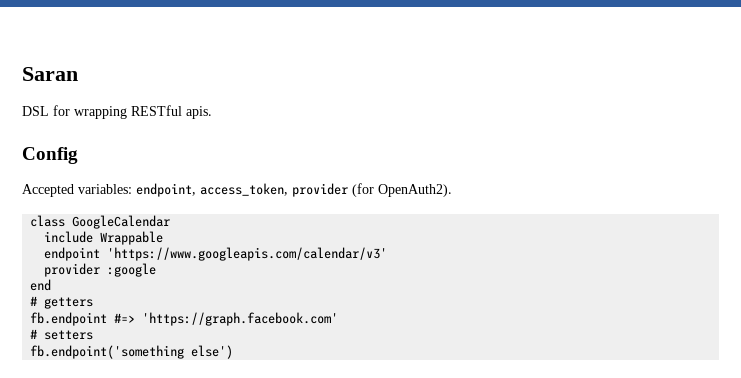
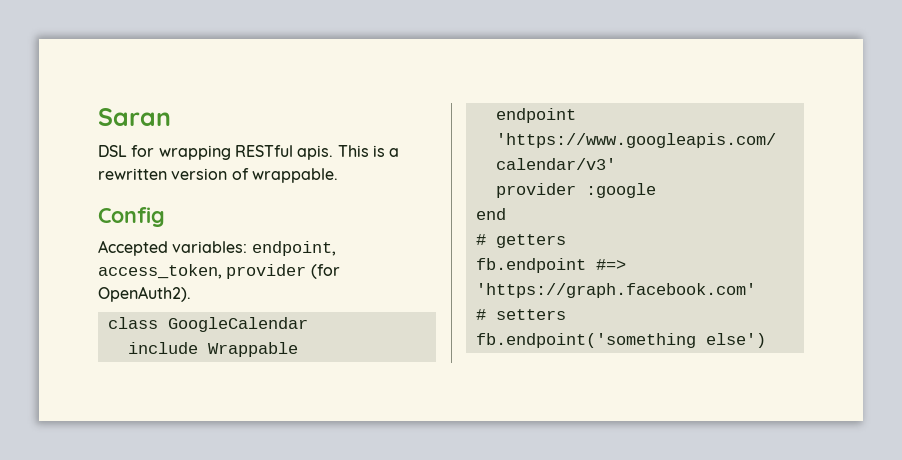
(212, 112) none -> [337,145,400,157] [98,168,338,183] This is a rewritten version of wrappable.

